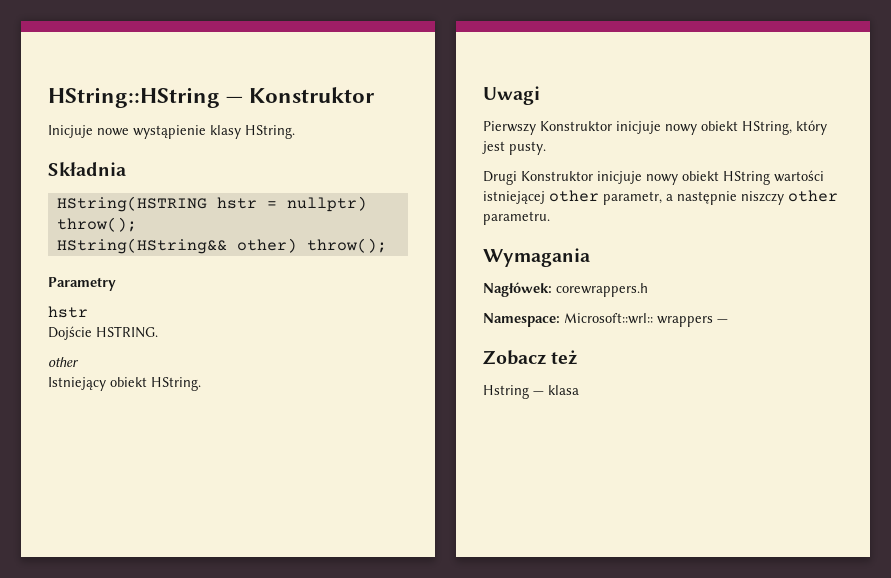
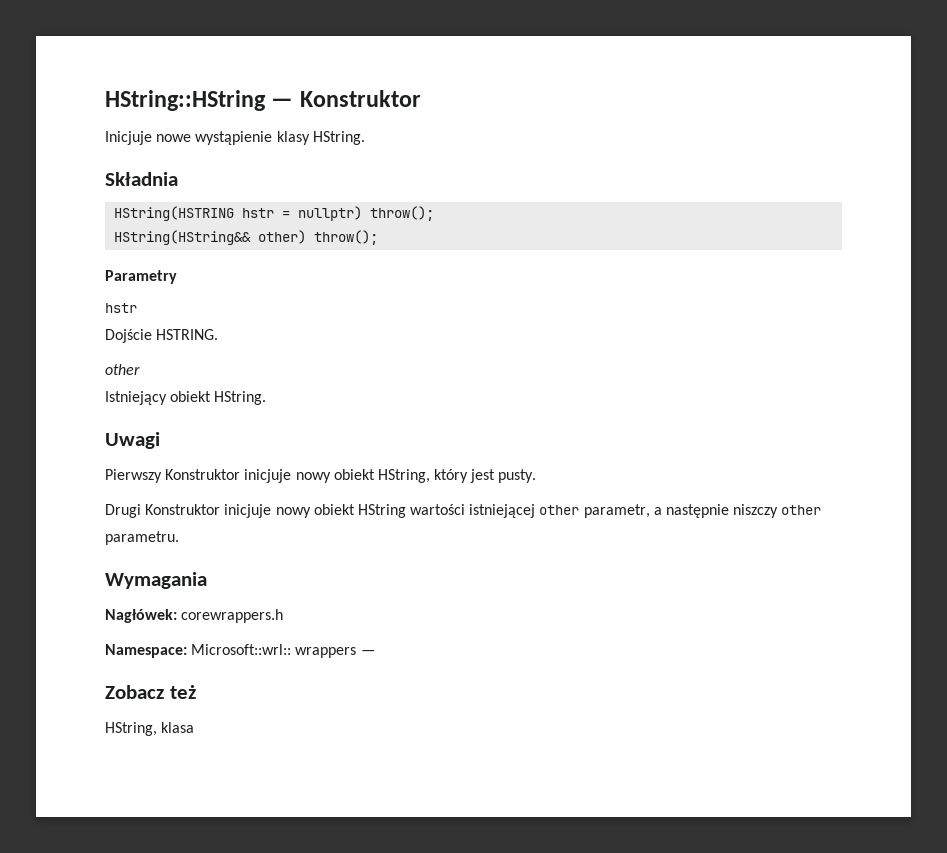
[483,385,544,399] Hstring — -> [105,722,157,736] HString,

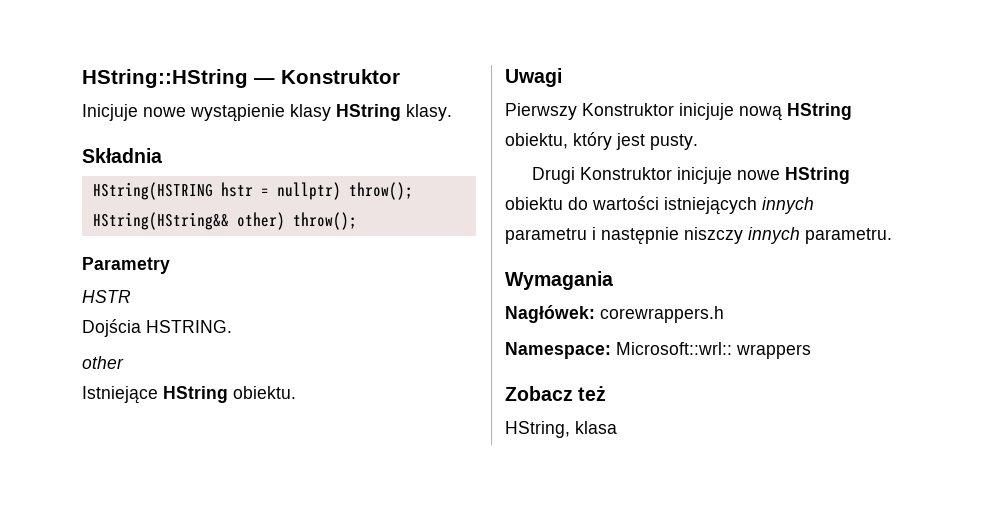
[312,131,365,145] HString. -> [336,104,452,121] HString klasy.
[105,303,137,313] [105,329,152,343] hstr // Dojście -> [82,290,131,303] [82,319,141,337] HSTR // Dojścia
[105,391,267,405] Istniejący obiekt HString. -> [82,386,296,404] Istniejące HString obiektu.
[295,469,430,483] nowy obiekt HString, -> [739,103,852,121] [505,133,568,149] nową HString obiektu,
[275,504,662,518] nowy obiekt HString wartości istniejącej other parametr, a -> [736,167,850,184] [505,196,814,215] [505,227,596,244] nowe HString obiektu do wartości istniejących innych parametru i
[781,505,822,515] other -> [748,227,800,244] innych
[360,650,375,655] — -> (811, 351) none

